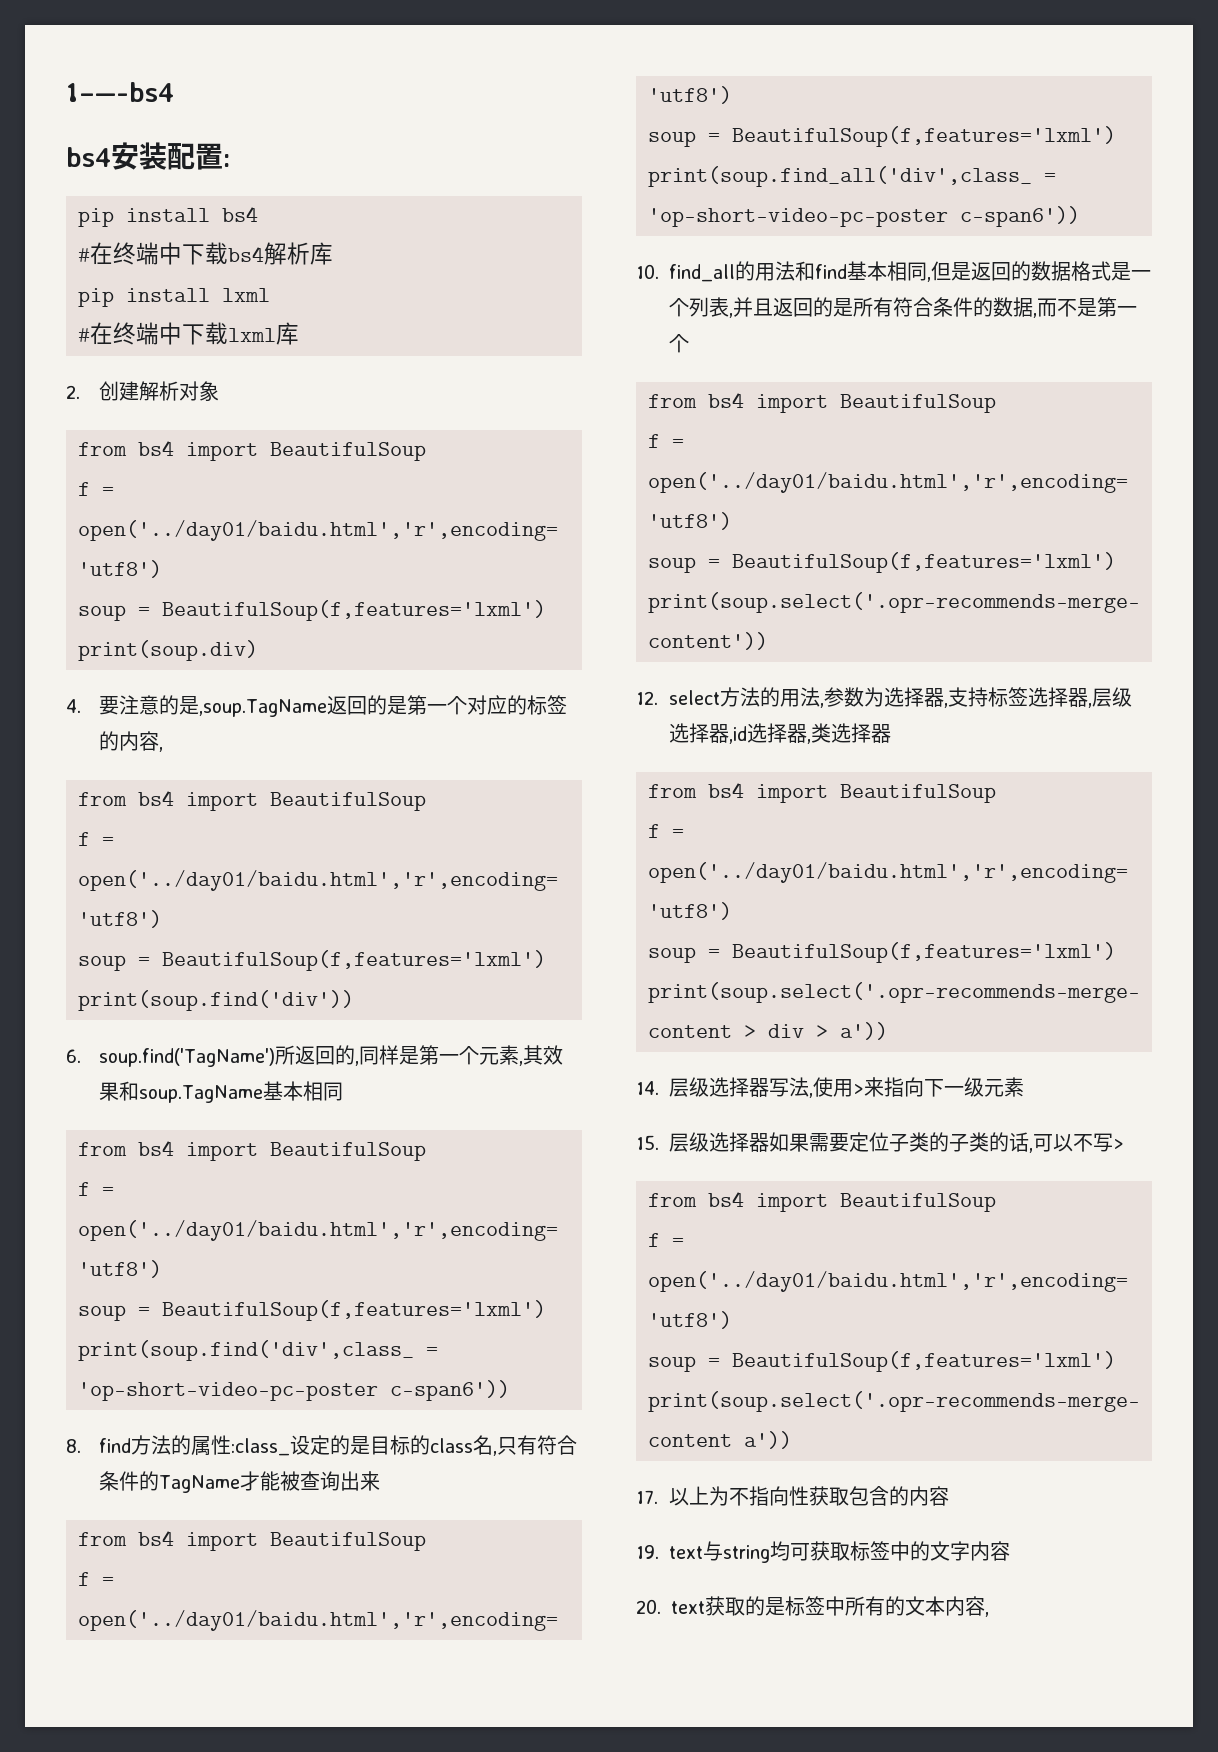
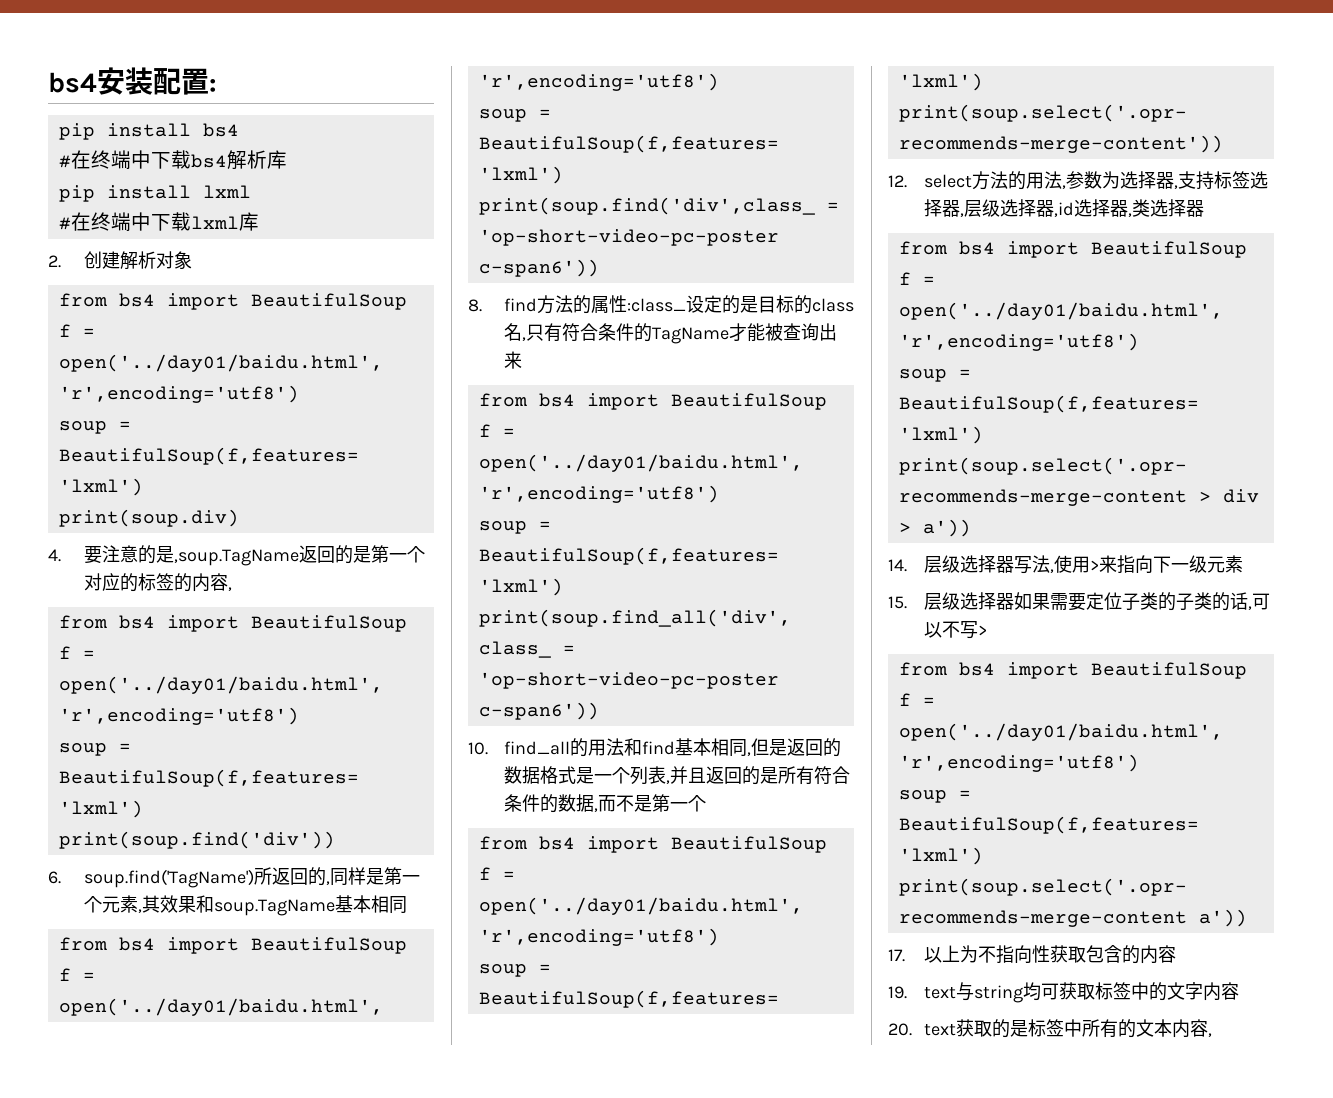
[66,82,174,102] 1–—-bs4 // -> (48, 82) none

